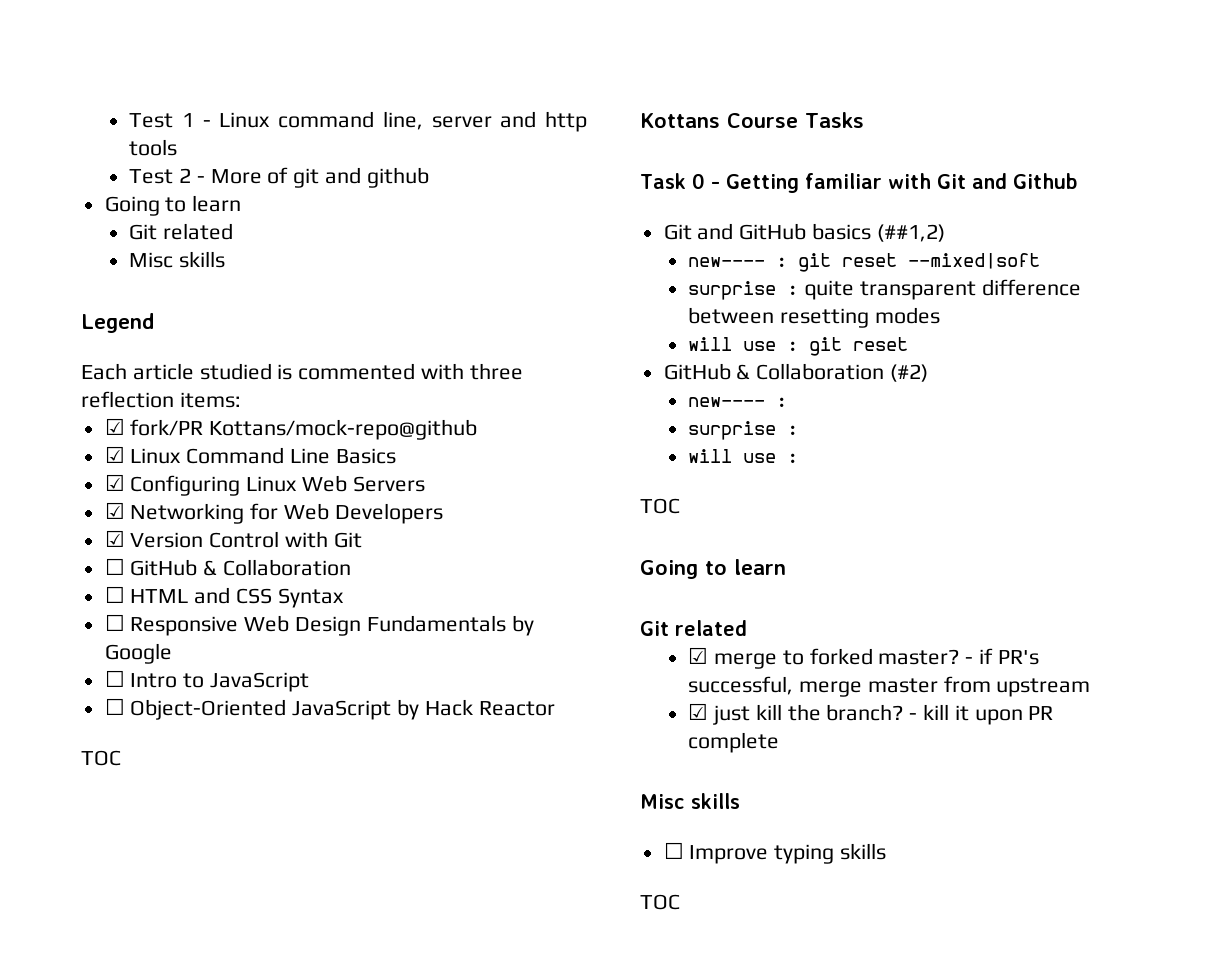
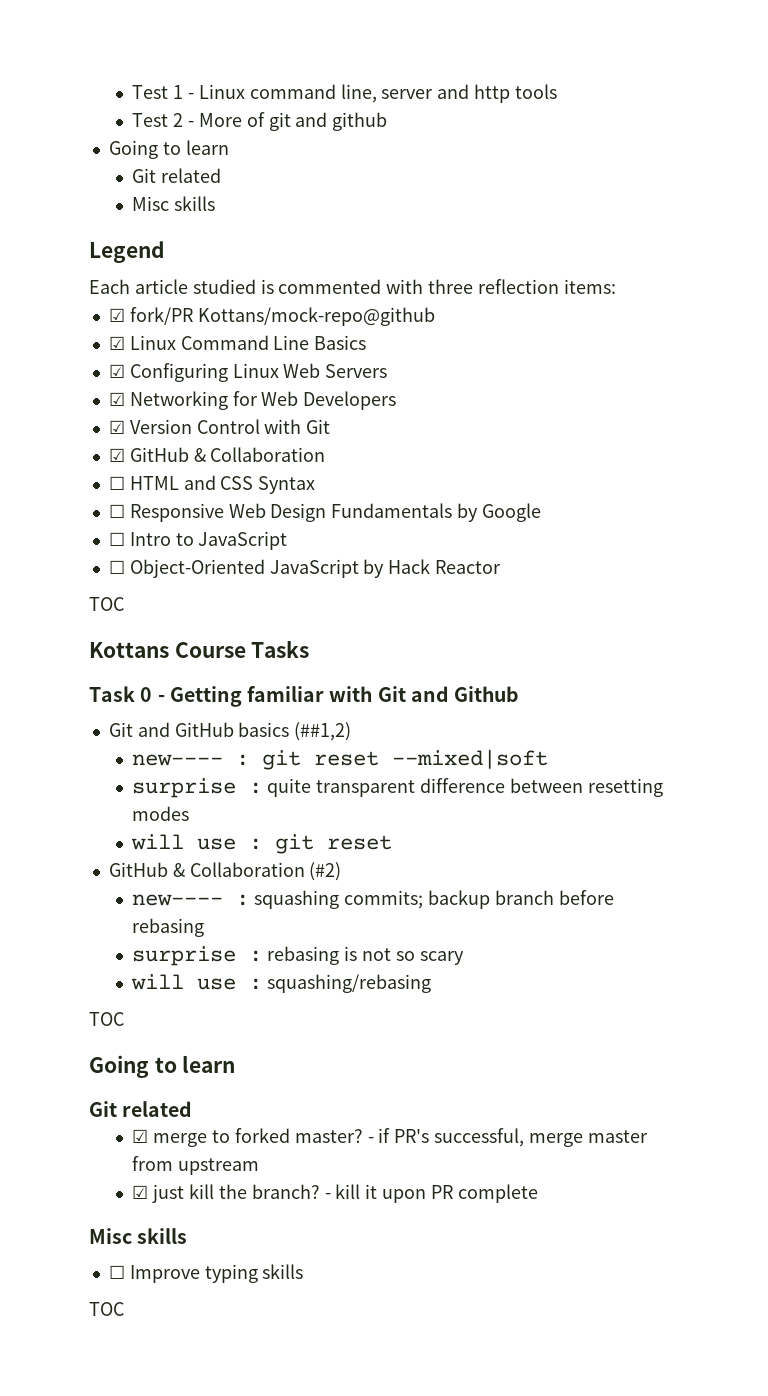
[104,558,125,575] ☐ -> [108,448,125,462] ☑
[688,421,799,440] [688,449,799,463] // surprise : // will use : -> [254,890,614,909] [132,918,205,937] [132,946,464,966] [131,974,432,993] squashing commits; backup branch before rebasing // surprise : rebasing is not so scary // will use : squashing/rebasing

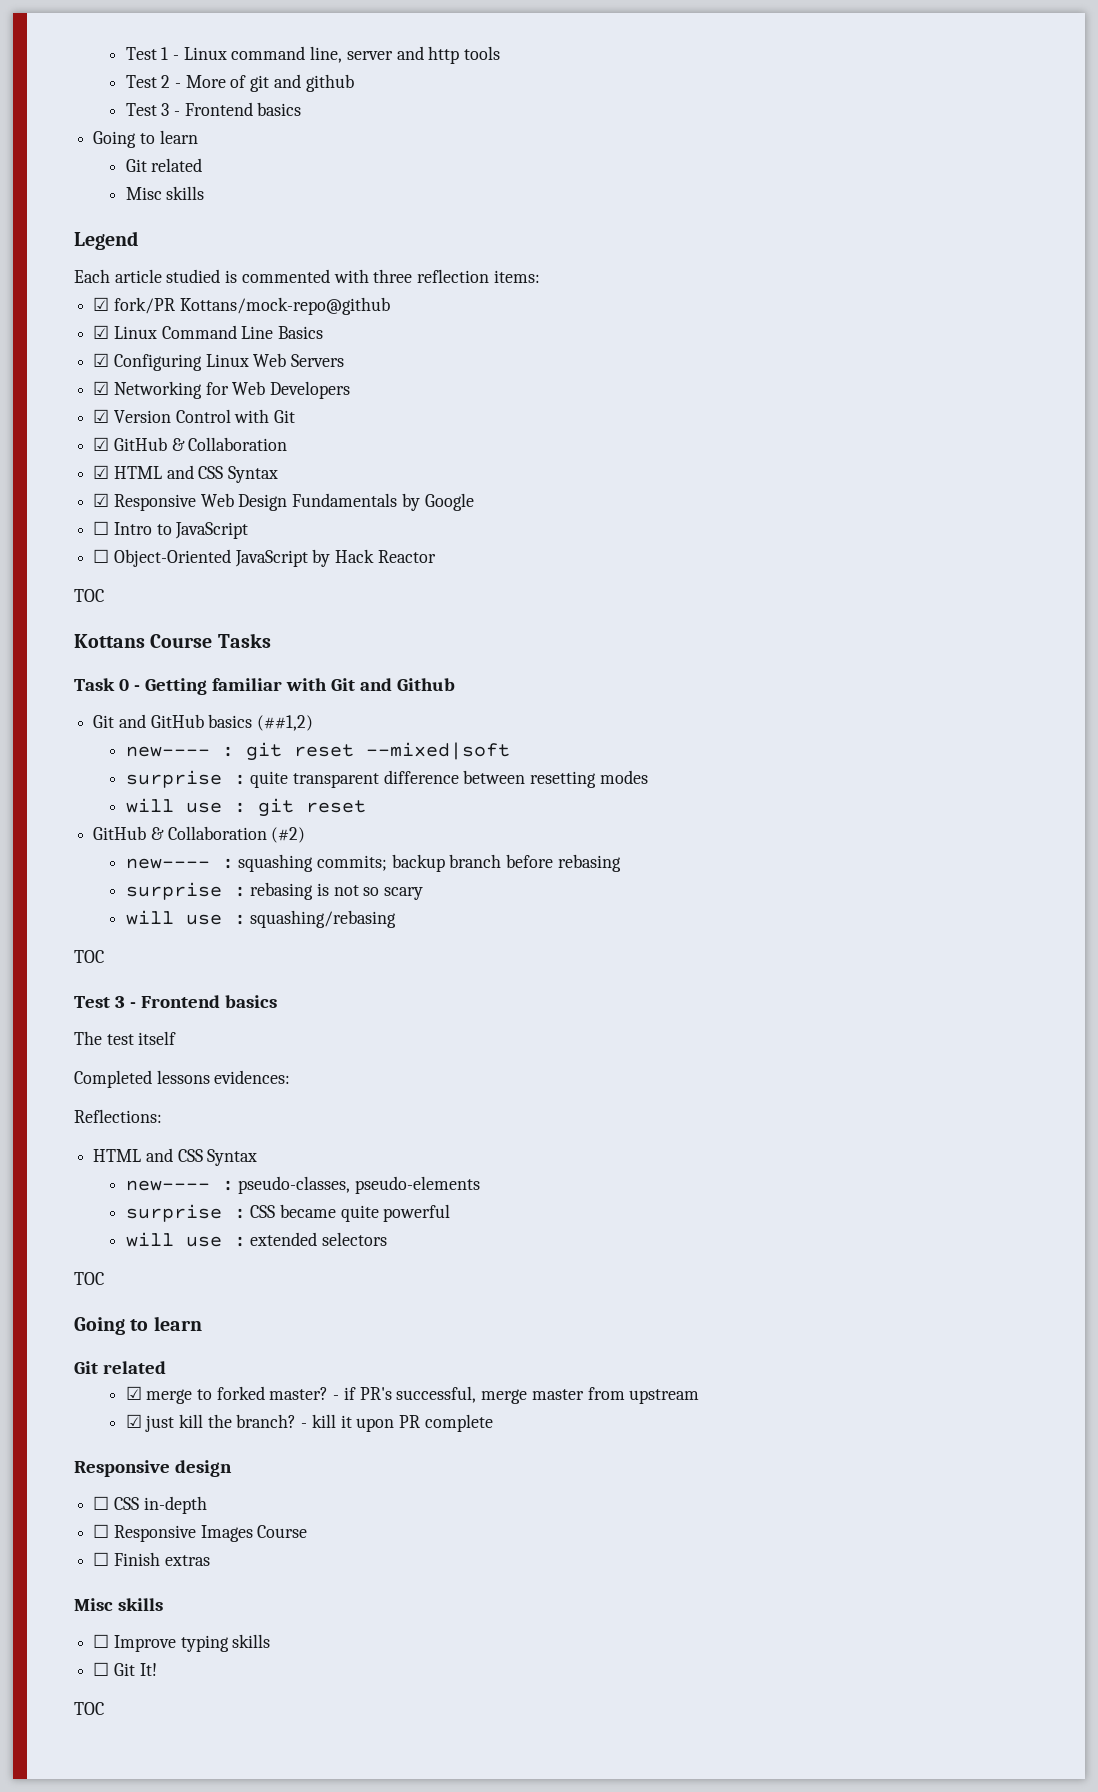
(388, 121) none -> [125,102,302,116] // Test 3 - Frontend basics
[108,475,316,494] [108,504,125,518] ☐ HTML and CSS Syntax // ☐ -> [93,465,279,483] [93,493,110,507] ☑ HTML and CSS Syntax // ☑
(124, 1019) none -> [74,995,277,1008] [74,1031,177,1045] [74,1070,291,1088] [74,1109,162,1123] [93,1148,258,1166] [125,1176,480,1194] [125,1204,451,1222] [125,1232,387,1247] [74,1272,104,1285] // Test 3 - Frontend basics // The test itself // Completed lessons evidences: // Reflections: // HTML and CSS Syntax // new---- : pseudo-classes, pseudo-elements // surprise : CSS became quite powerful // will use : extended selectors // TOC
(538, 1193) none -> [74,1460,232,1477] [93,1496,207,1514] [93,1524,308,1542] [93,1552,210,1566] // Responsive design // ☐ CSS in-depth // ☐ Responsive Images Course // ☐ Finish extras
(304, 1271) none -> [93,1662,157,1676] // ☐ Git It!

